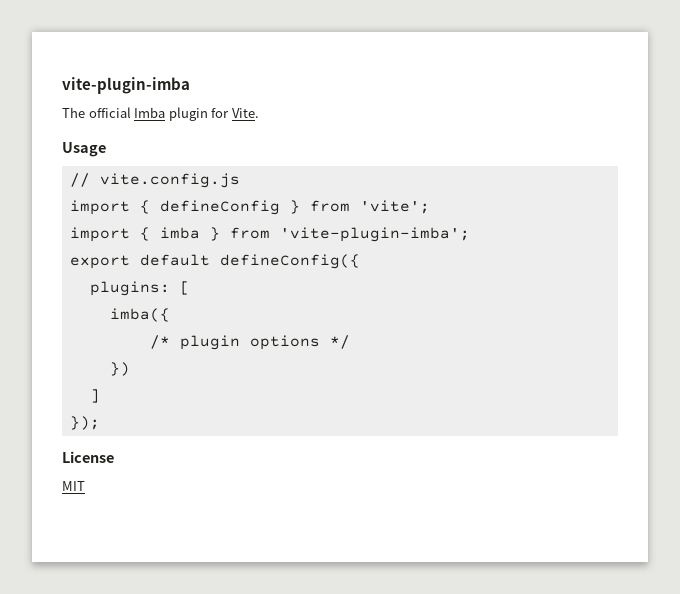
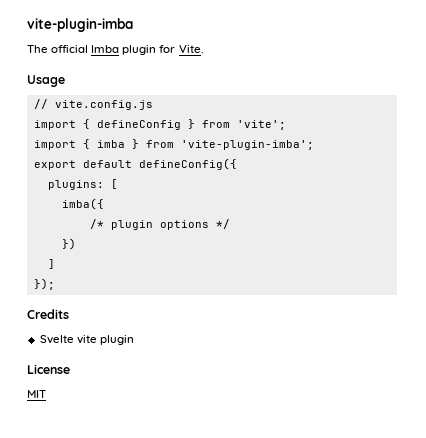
(100, 423) none -> [27,309,69,319] [39,335,134,345] // Credits // Svelte vite plugin

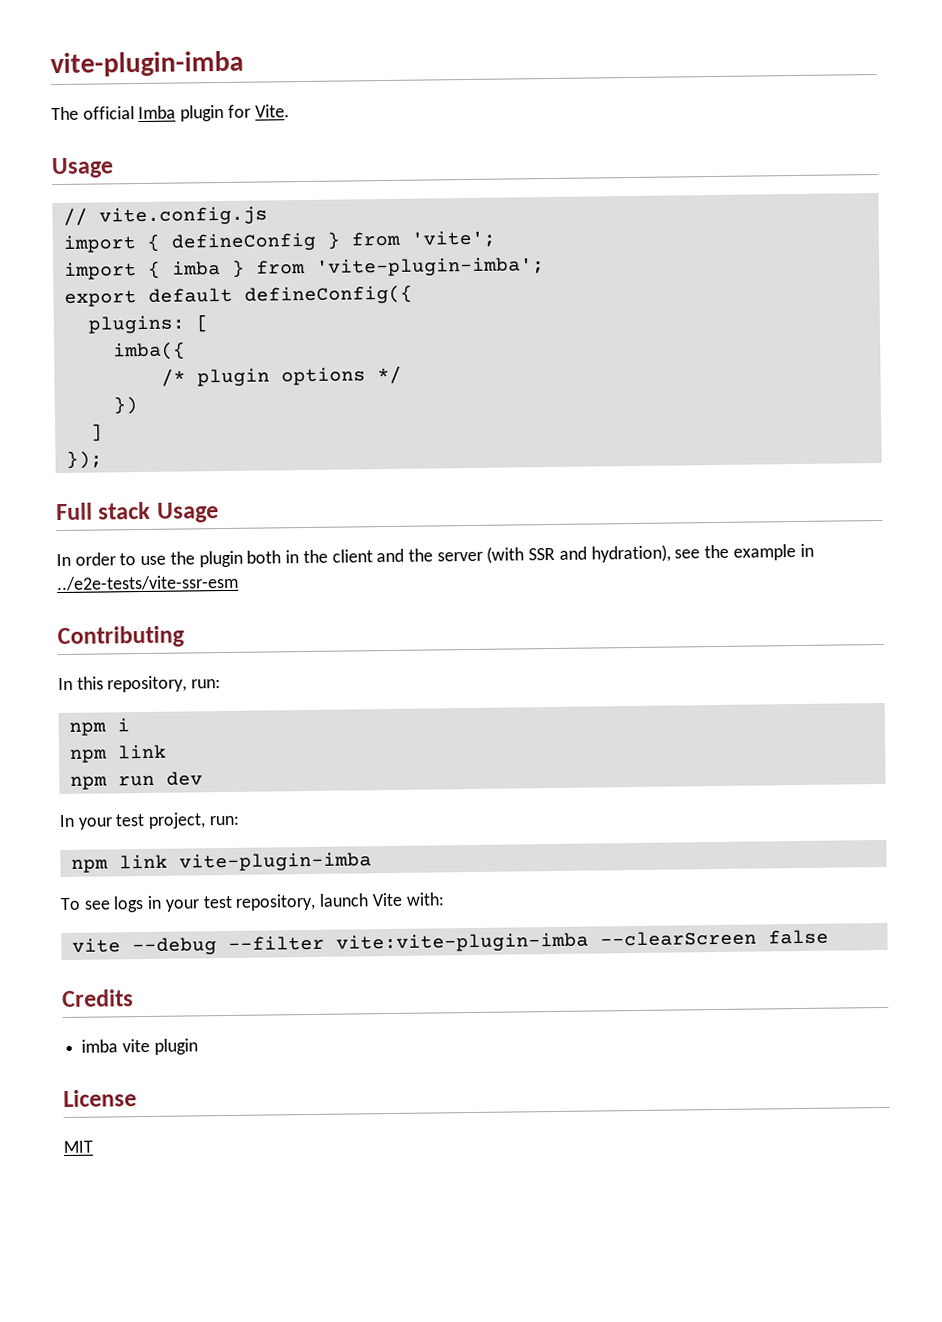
(55, 284) none -> [56,501,219,523] [56,543,814,568] [56,574,239,592] [57,625,185,649] [58,675,222,693] [68,718,130,736] [69,744,167,763] [69,771,203,790] [59,812,239,830] [70,852,372,873] [60,892,444,913] [71,929,829,956] // Full stack Usage // In order to use the plugin both in the client and the server (with SSR and hydration), see the example in ../e2e-tests/vite-ssr-esm // Contributing // In this repository, run: // npm i // npm link // npm run dev // In your test project, run: // npm link vite-plugin-imba // To see logs in your test repository, launch Vite with: // vite --debug --filter vite:vite-plugin-imba --clearScreen false
[39,335,74,344] Svelte -> [81,1039,119,1053] imba

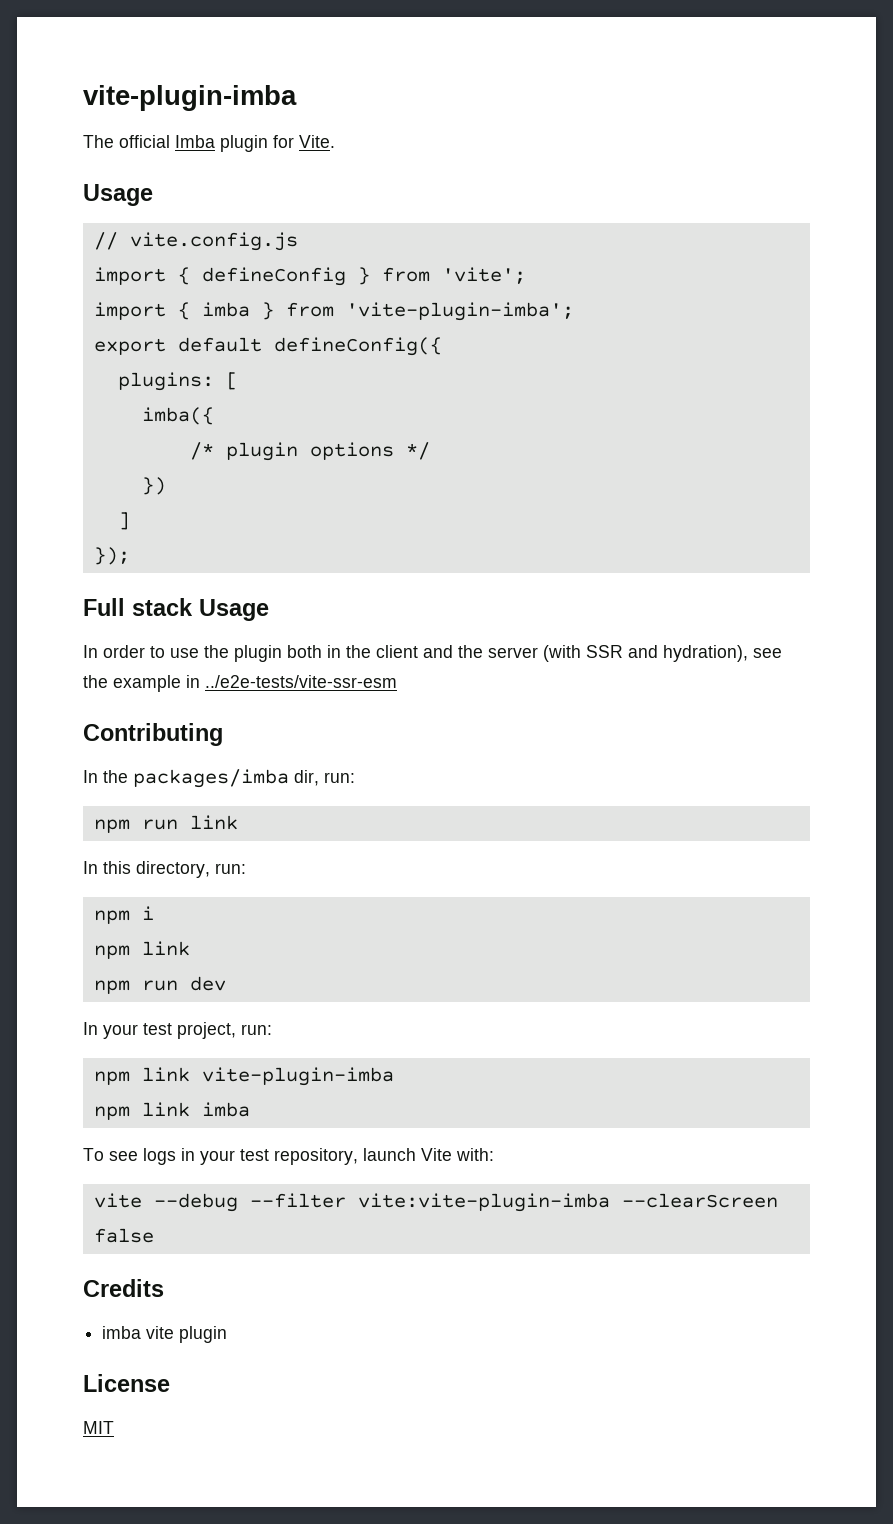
(185, 637) none -> [83,769,355,788] [93,815,238,833] // In the packages/imba dir, run: // npm run link
[107,675,188,693] repository, -> [136,861,210,878] directory,
(372, 862) none -> [93,1102,250,1120] // npm link imba

